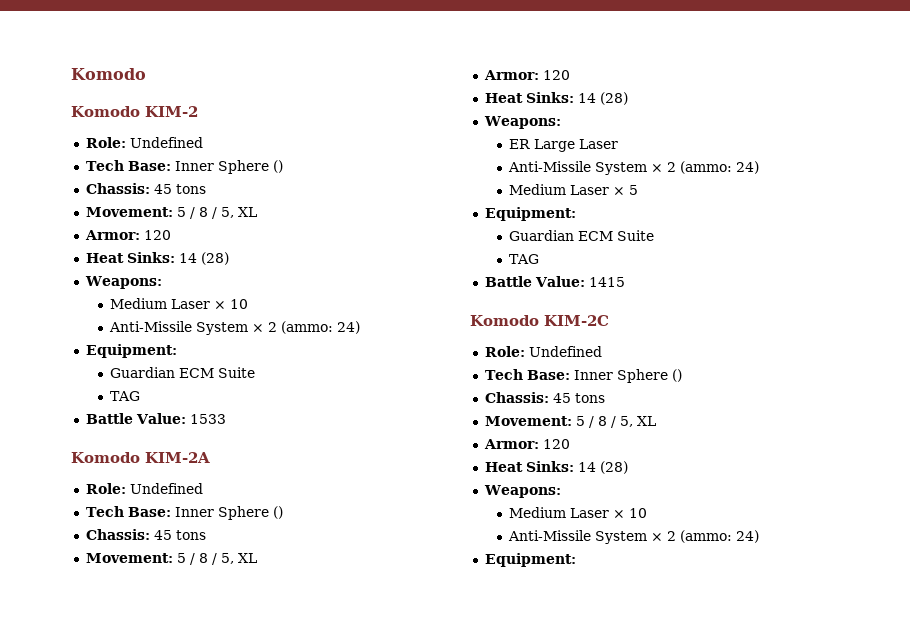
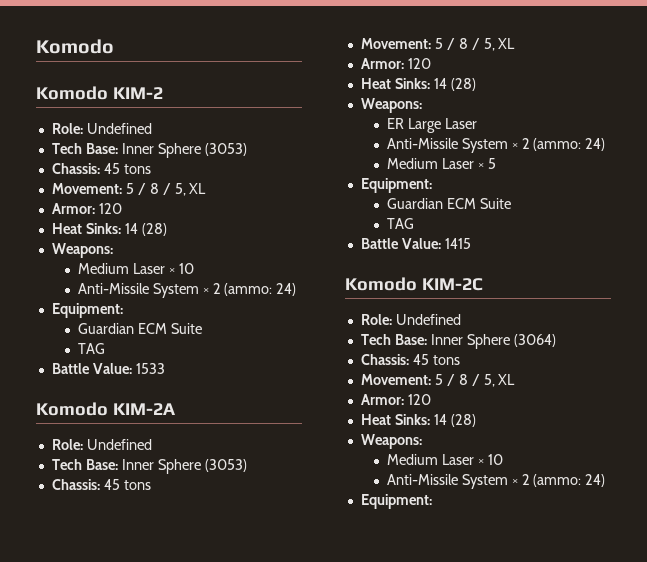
[272,160,283,173] () -> [204,143,247,156] (3053)
[272,506,283,519] () -> [204,459,247,472] (3053)
[671,369,682,382] () -> [513,334,556,347] (3064)

